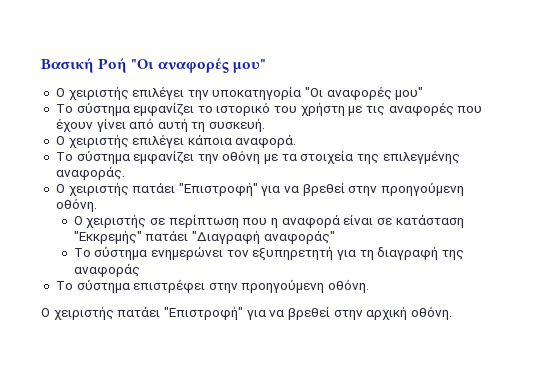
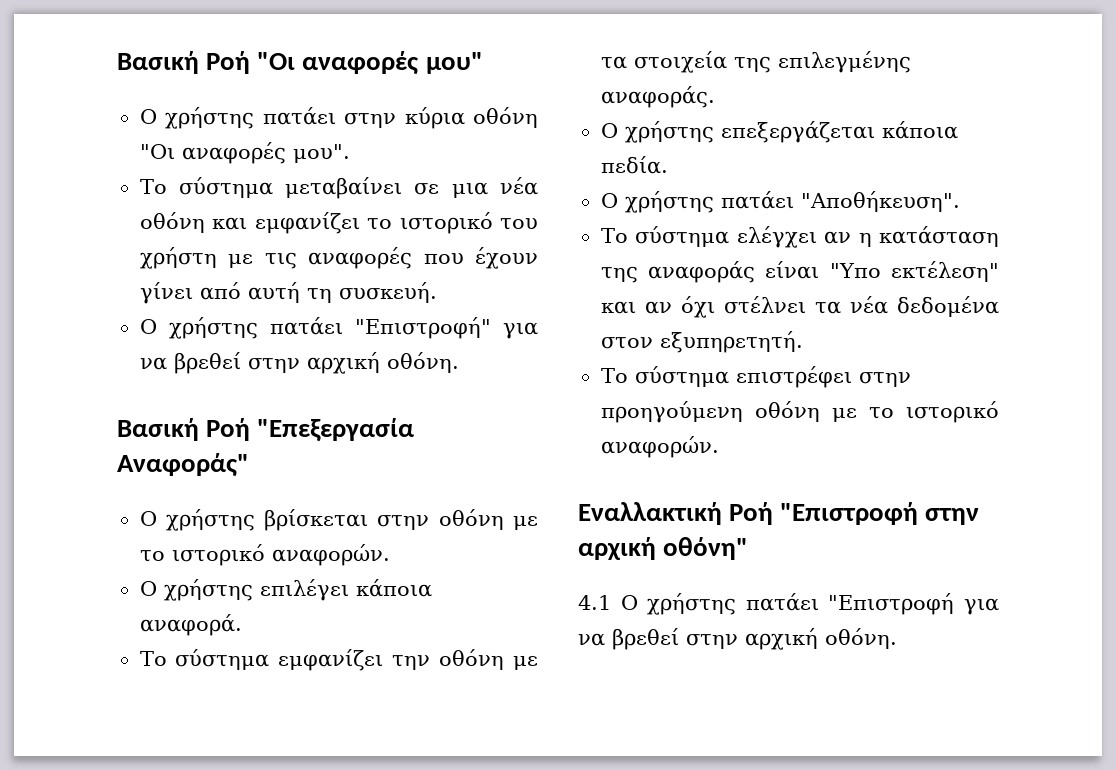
[68,86,424,100] [55,102,130,116] χειριστής επιλέγει την υποκατηγορία "Οι αναφορές μου" // Το σύστημα -> [165,107,538,129] [139,142,350,164] [139,177,538,199] [139,212,248,233] χρήστης πατάει στην κύρια οθόνη "Οι αναφορές μου". // Το σύστημα μεταβαίνει σε μια νέα οθόνη και
[68,134,129,148] χειριστής -> [168,317,538,339] [139,352,459,374] [117,418,415,442] [117,453,249,477] [139,509,538,531] [139,544,390,566] [139,579,253,601] χρήστης πατάει "Επιστροφή" για να βρεθεί στην αρχική οθόνη. // Βασική Ροή "Επεξεργασία Αναφοράς" // Ο χρήστης βρίσκεται στην οθόνη με το ιστορικό αναφορών. // Ο χρήστης
[68,182,465,196] [55,198,97,212] [73,214,464,228] [73,230,335,244] [73,246,464,261] [73,263,140,277] χειριστής πατάει "Επιστροφή" για να βρεθεί στην προηγούμενη οθόνη. // Ο χειριστής σε περίπτωση που η αναφορά είναι σε κατάσταση "Εκκρεμής" πατάει "Διαγραφή αναφοράς" // Το σύστημα ενημερώνει τον εξυπηρετητή για τη διαγραφή της αναφοράς -> [624,121,958,143] [600,156,668,174] [600,191,960,213] [600,226,999,248] [600,261,999,283] [600,296,999,318] [600,331,803,353] χρήστης επεξεργάζεται κάποια πεδία. // Ο χρήστης πατάει "Αποθήκευση". // Το σύστημα ελέγχει αν η κατάσταση της αναφοράς είναι "Υπο εκτέλεση" και αν όχι στέλνει τα νέα δεδομένα στον εξυπηρετητή.
[328,279,370,293] [41,306,243,320] οθόνη. // Ο χειριστής πατάει "Επιστροφή" -> [754,401,999,423] [600,436,719,458] [578,502,980,525] [578,537,749,560] [578,593,955,615] οθόνη με το ιστορικό αναφορών. // Εναλλακτική Ροή "Επιστροφή στην αρχική οθόνη" // 4.1 Ο χρήστης πατάει "Επιστροφή

